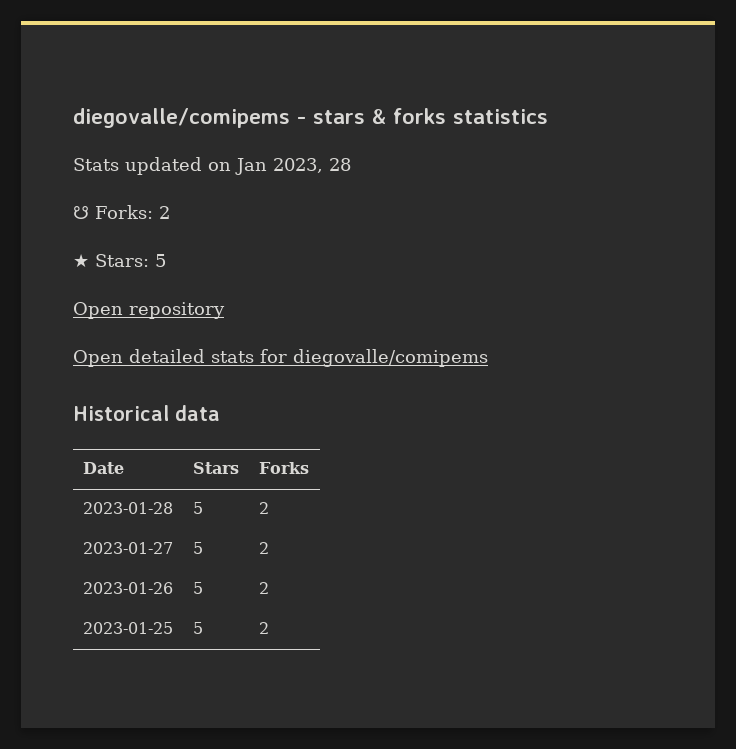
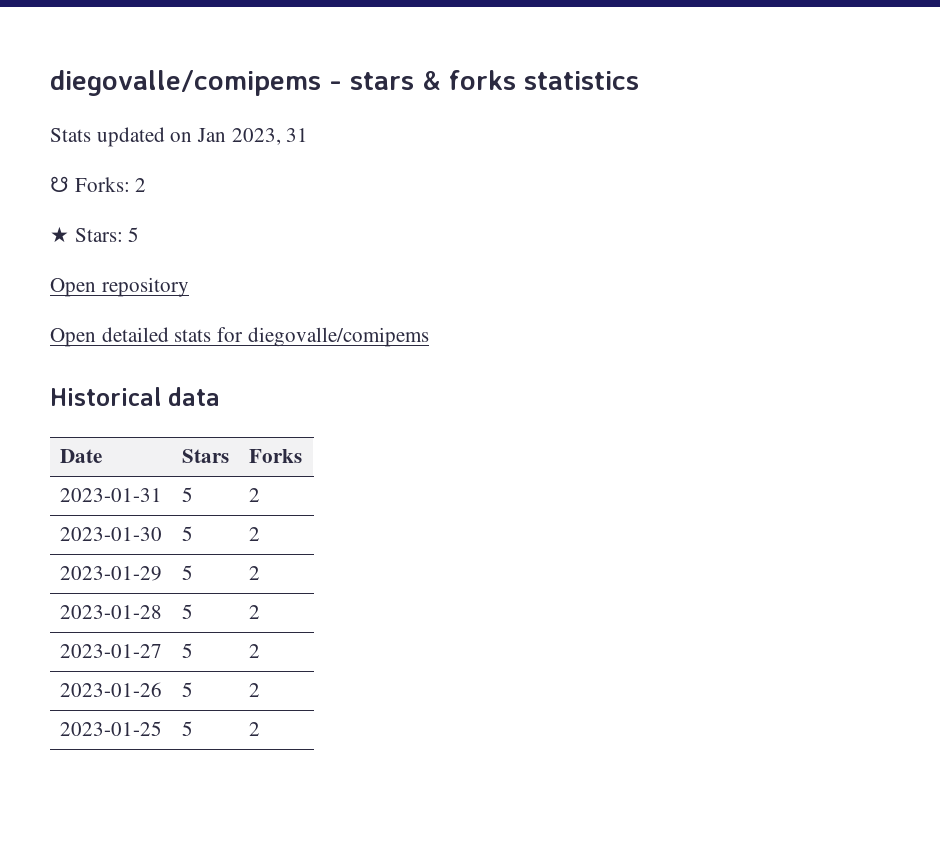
[329,158,351,171] 28 -> [286,128,309,142] 31
(309, 468) none -> [59,488,162,502] [181,487,193,502] [248,488,260,502] [59,527,162,541] [181,526,193,541] [248,527,260,541] [59,566,162,581] [181,565,193,580] [248,566,260,580] // 2023-01-31 | 5 | 2 // 2023-01-30 | 5 | 2 // 2023-01-29 | 5 | 2

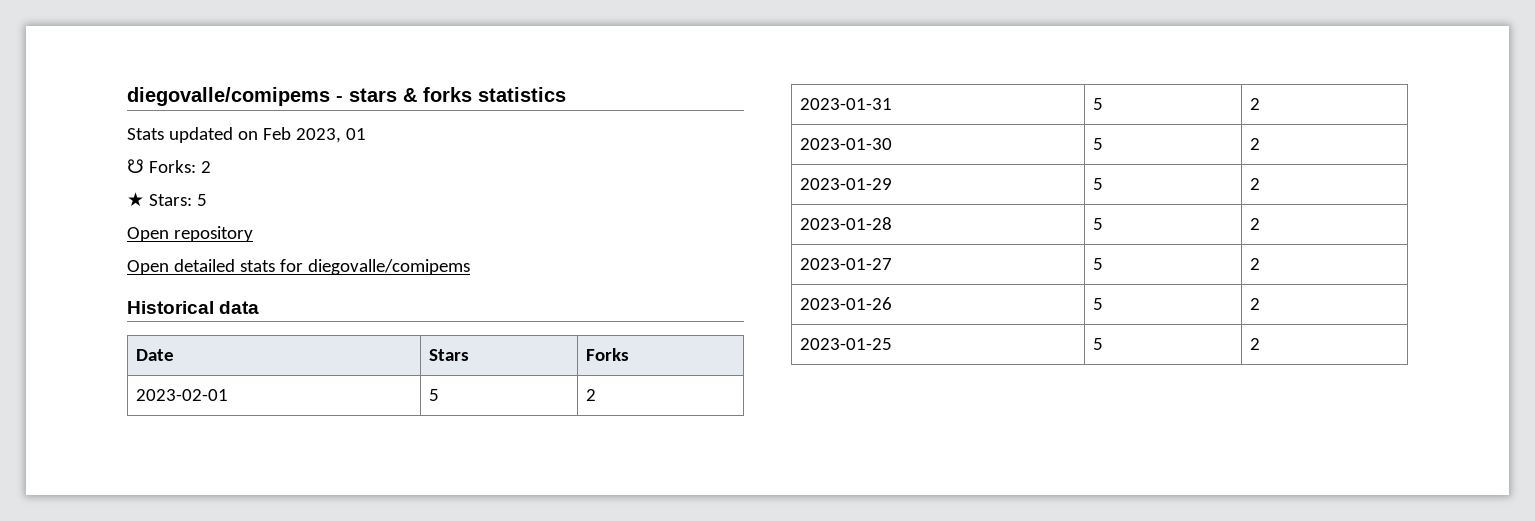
[197,128,309,145] Jan 2023, 31 -> [262,127,366,143] Feb 2023, 01
(302, 456) none -> [136,389,229,401] [429,389,440,401] [586,389,597,401] // 2023-02-01 | 5 | 2

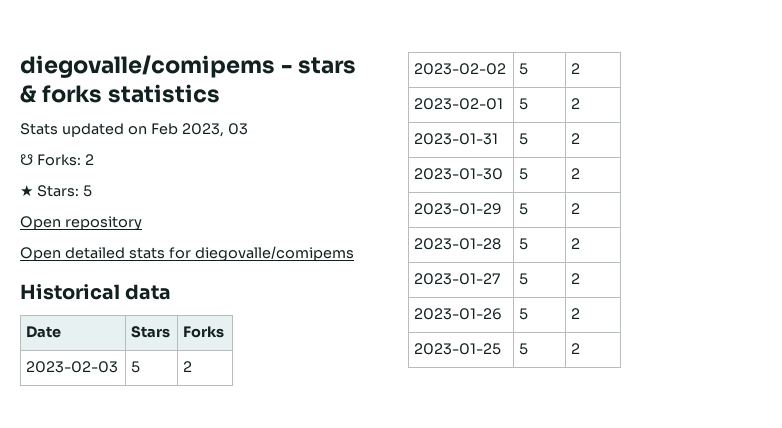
[345,128,366,140] 01 -> [227,123,248,135] 03
(630, 354) none -> [26,361,119,373] [131,361,141,373] [183,361,193,372] [414,63,507,75] [519,63,529,75] [571,63,581,74] // 2023-02-03 | 5 | 2 // 2023-02-02 | 5 | 2

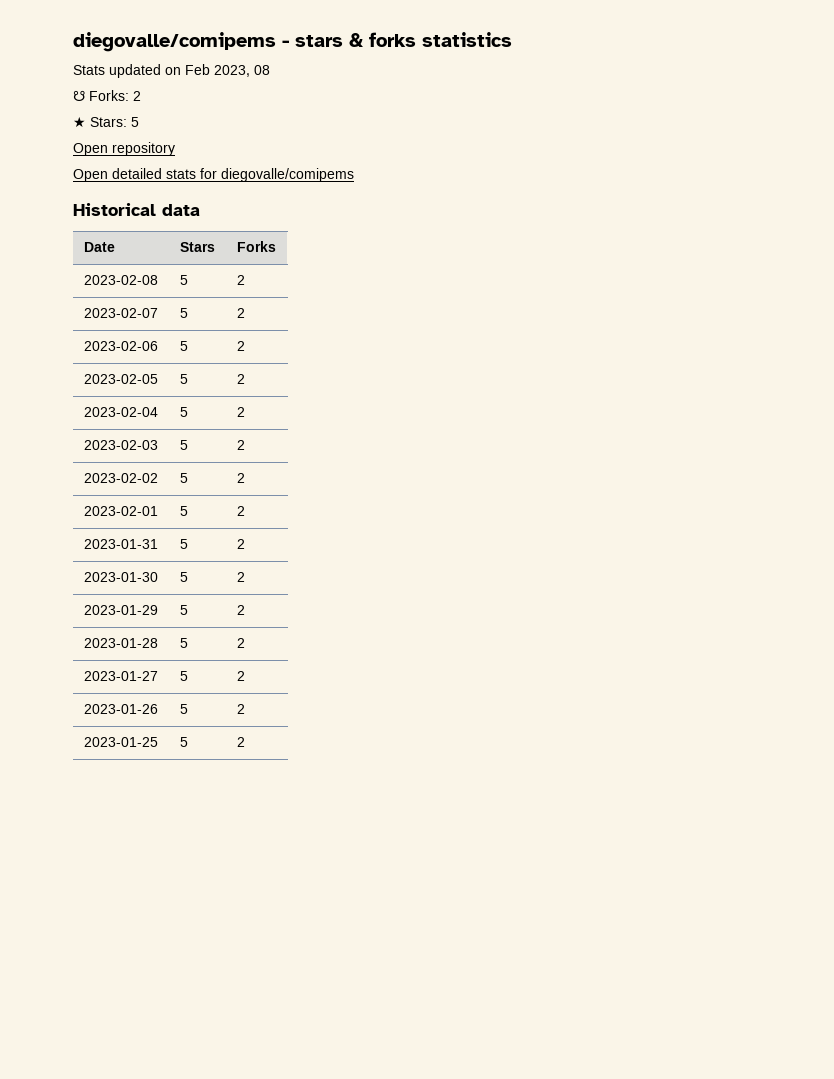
[227,123,248,135] 03 -> [254,65,270,75] 08
(225, 332) none -> [83,275,158,285] [179,275,188,285] [236,275,245,285] [83,308,158,318] [179,308,188,318] [236,308,245,318] [83,341,158,351] [179,341,188,351] [236,341,245,351] [83,374,158,384] [179,374,188,384] [236,374,245,384] [83,407,158,417] [179,407,188,417] [236,407,245,417] // 2023-02-08 | 5 | 2 // 2023-02-07 | 5 | 2 // 2023-02-06 | 5 | 2 // 2023-02-05 | 5 | 2 // 2023-02-04 | 5 | 2

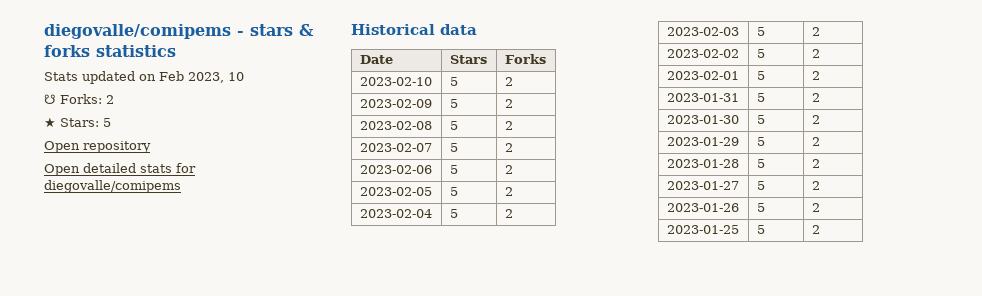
[254,65,270,75] 08 -> [228,72,244,81] 10
(276, 246) none -> [359,77,432,86] [449,77,458,86] [504,77,513,86] [359,99,432,108] [449,99,458,108] [504,99,513,108] // 2023-02-10 | 5 | 2 // 2023-02-09 | 5 | 2

